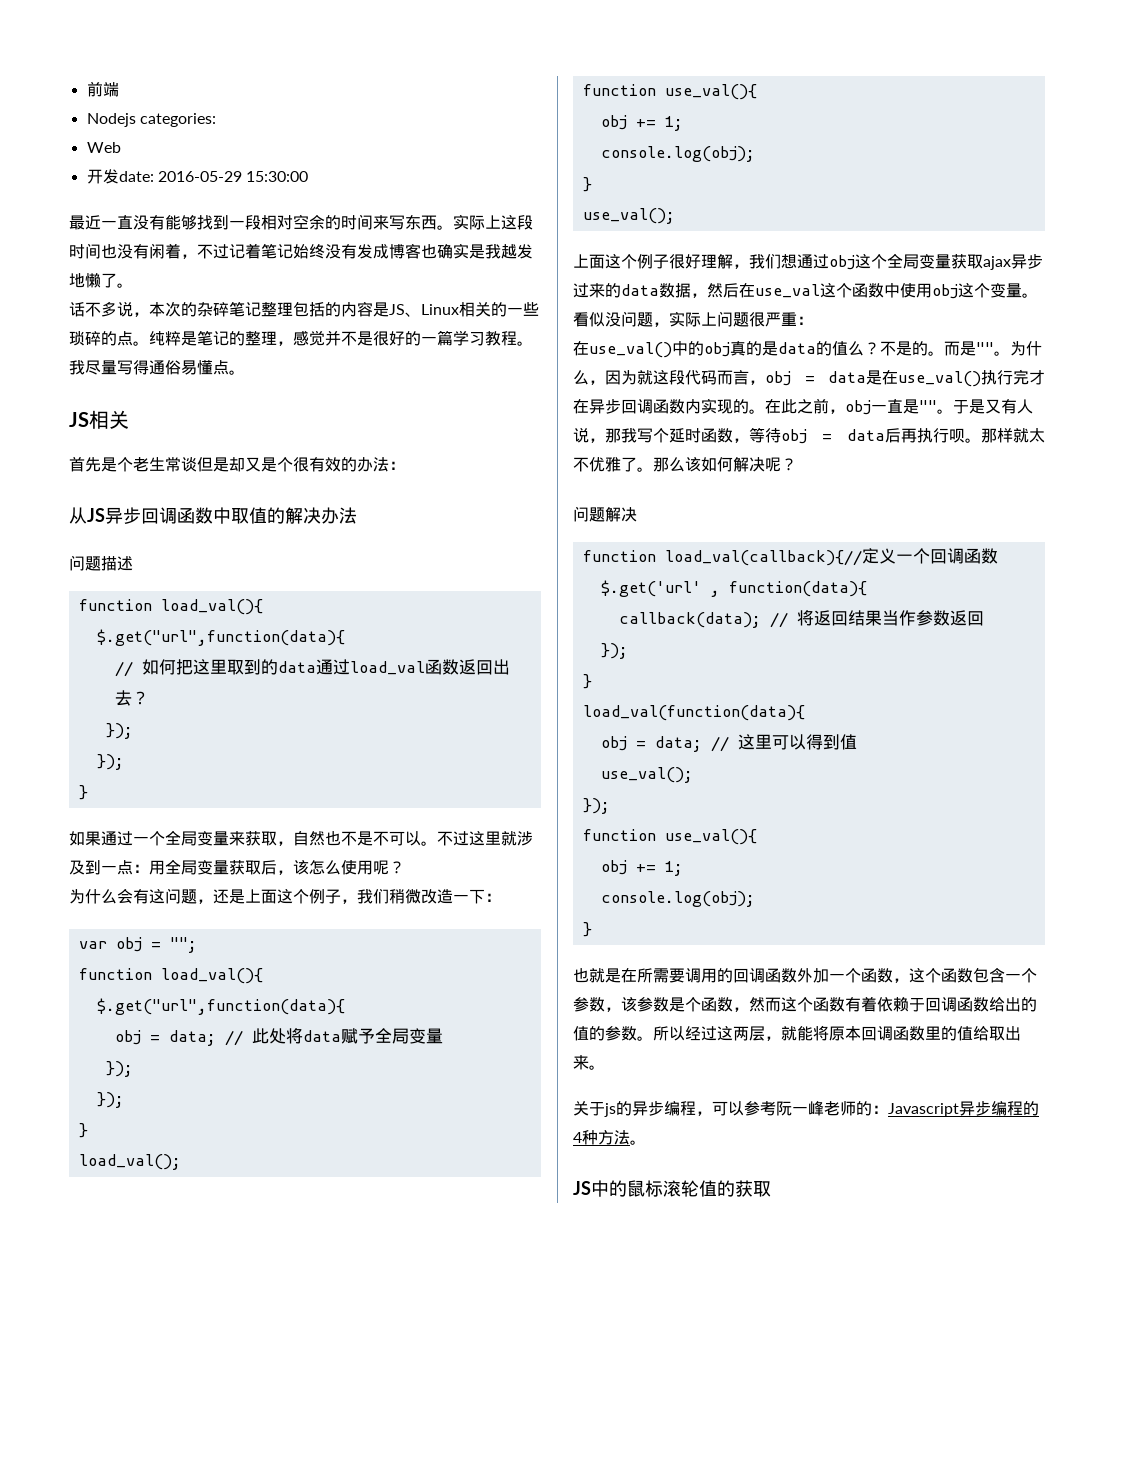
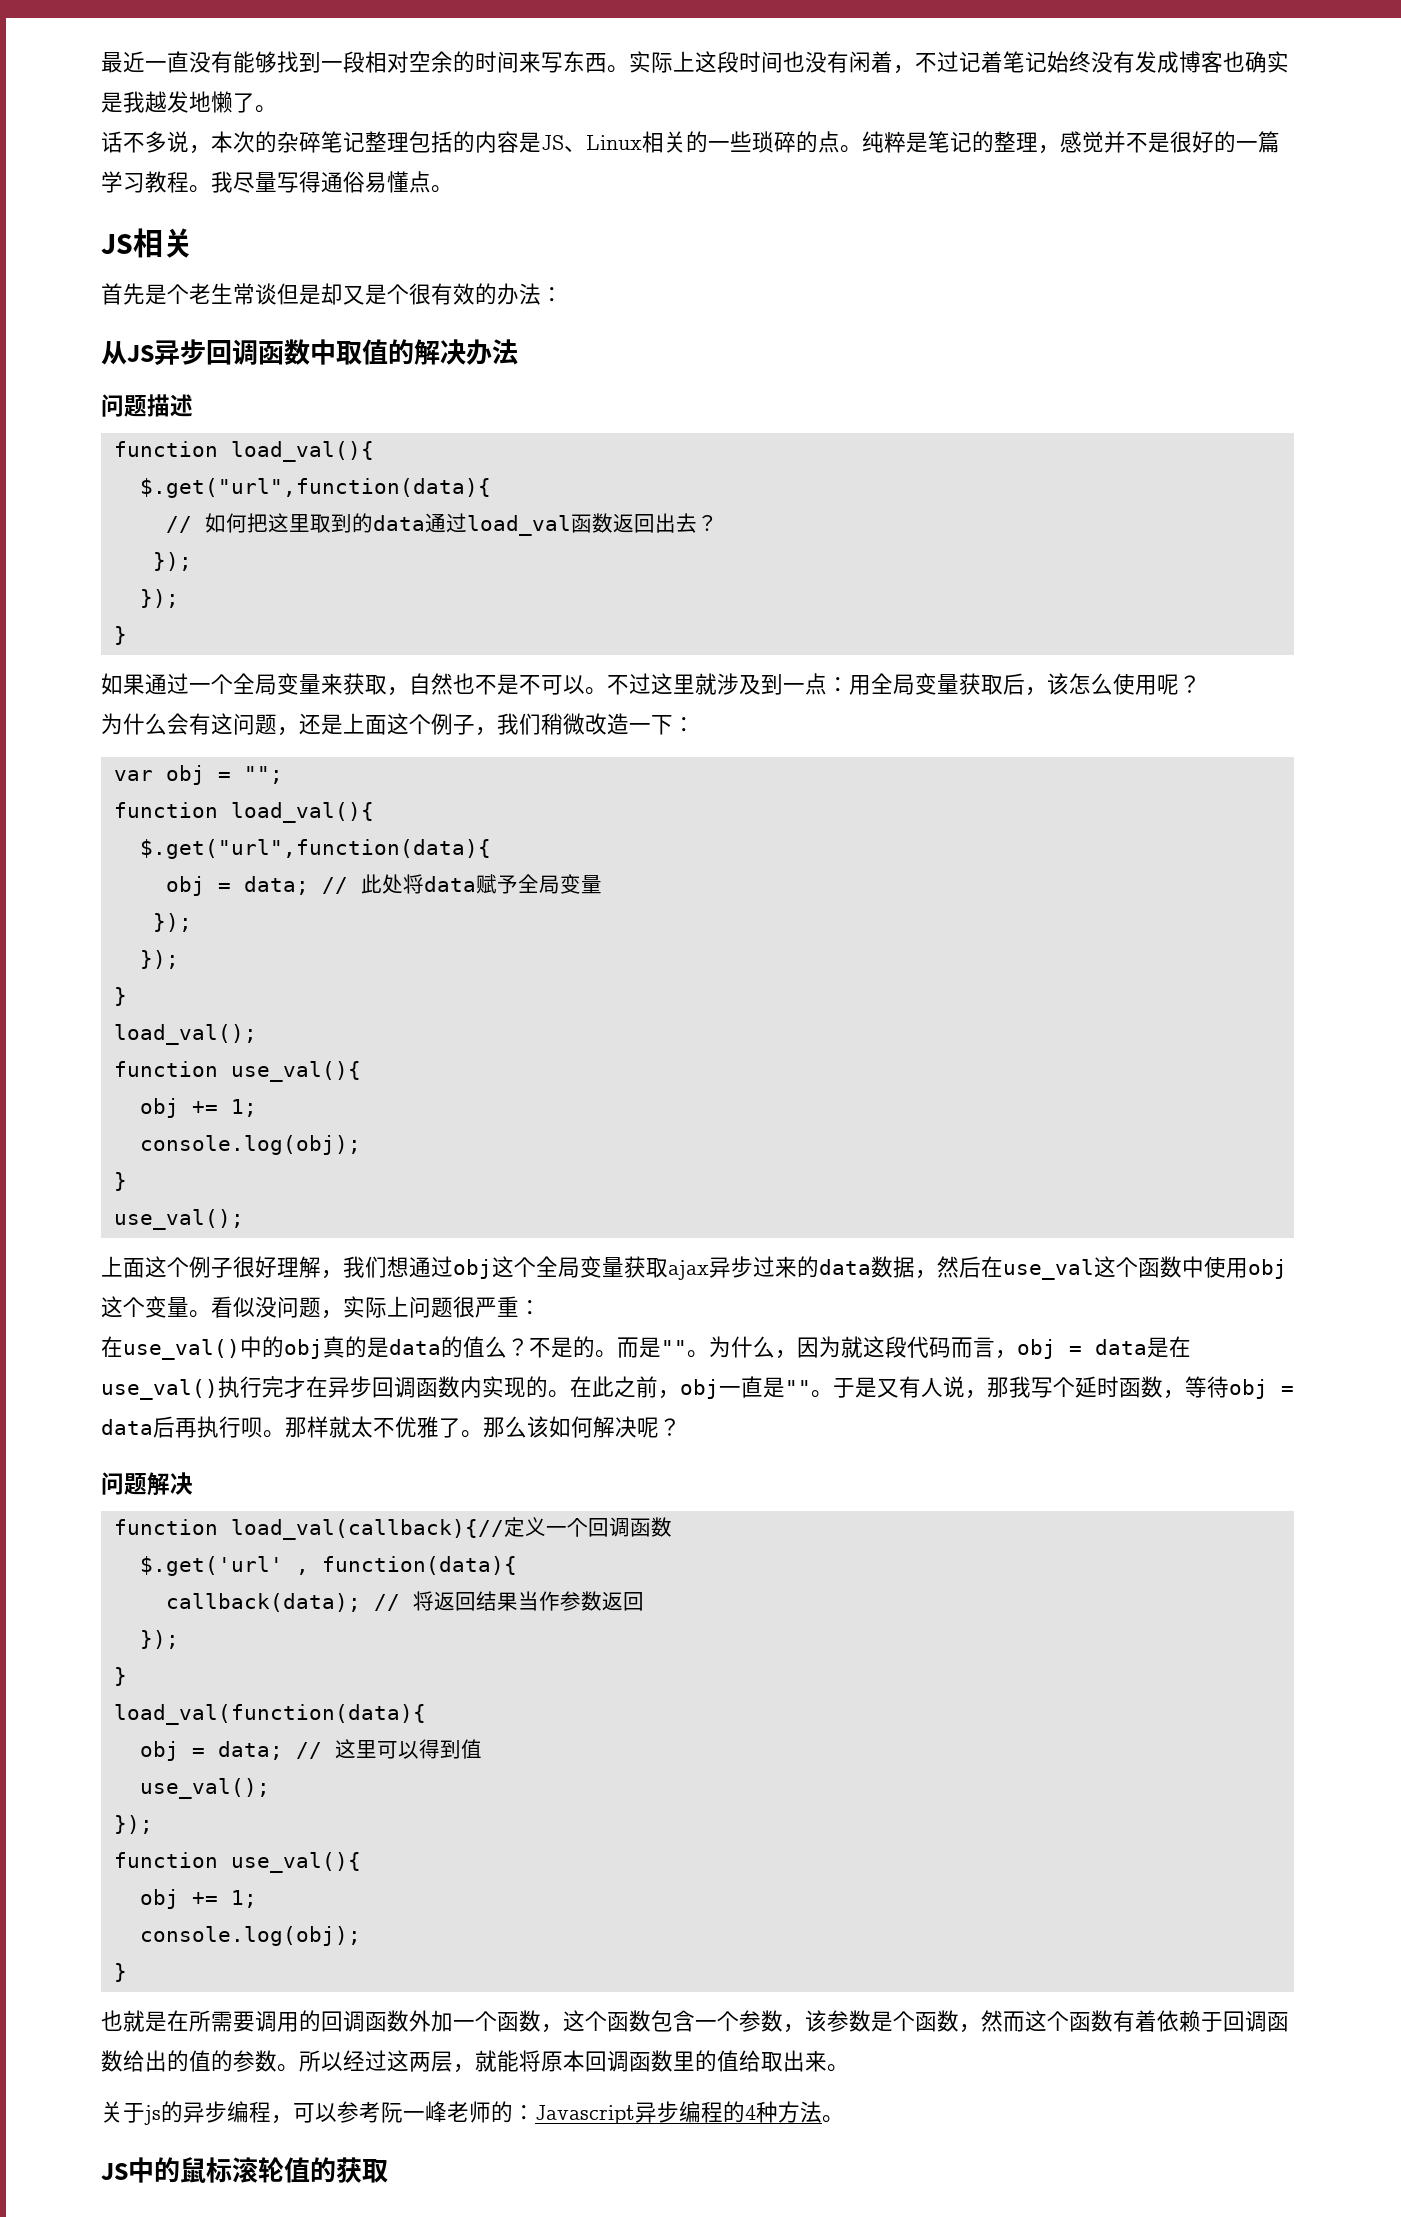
[86,81,119,97] [86,113,216,127] [86,142,121,153] [86,169,309,184] 前端 // Nodejs categories: // Web // 开发date: 2016-05-29 15:30:00 // -> (101, 62) none

